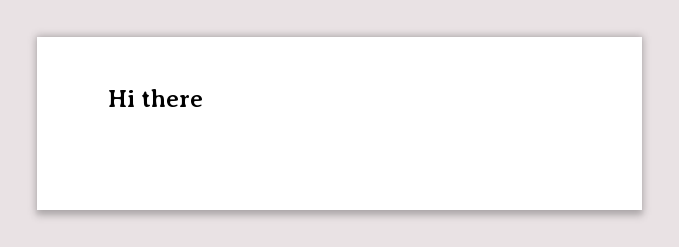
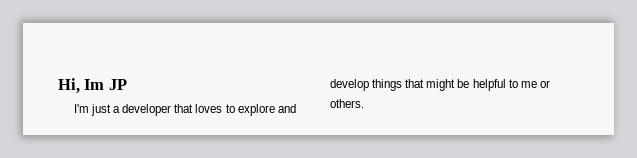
[108,89,204,107] Hi there -> [58,78,127,94] [73,104,296,116] [330,79,550,91] [330,99,364,108] Hi, Im JP // I'm just a developer that loves to explore and develop things that might be helpful to me or others.

